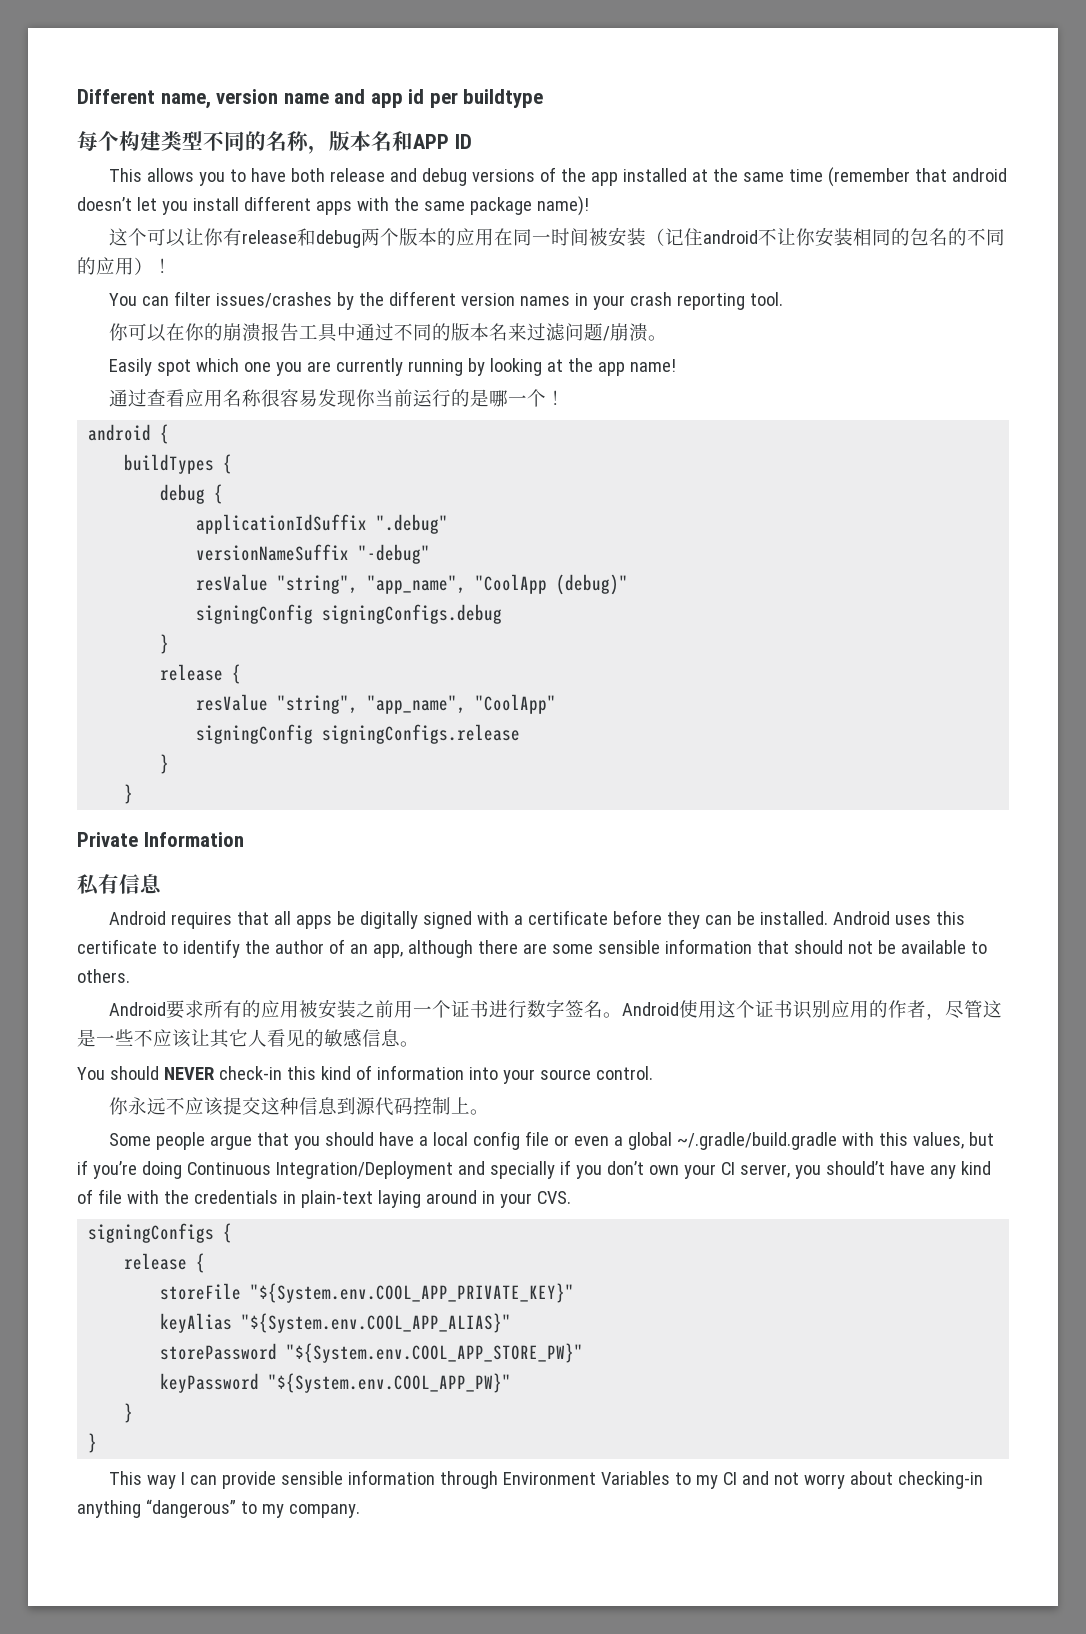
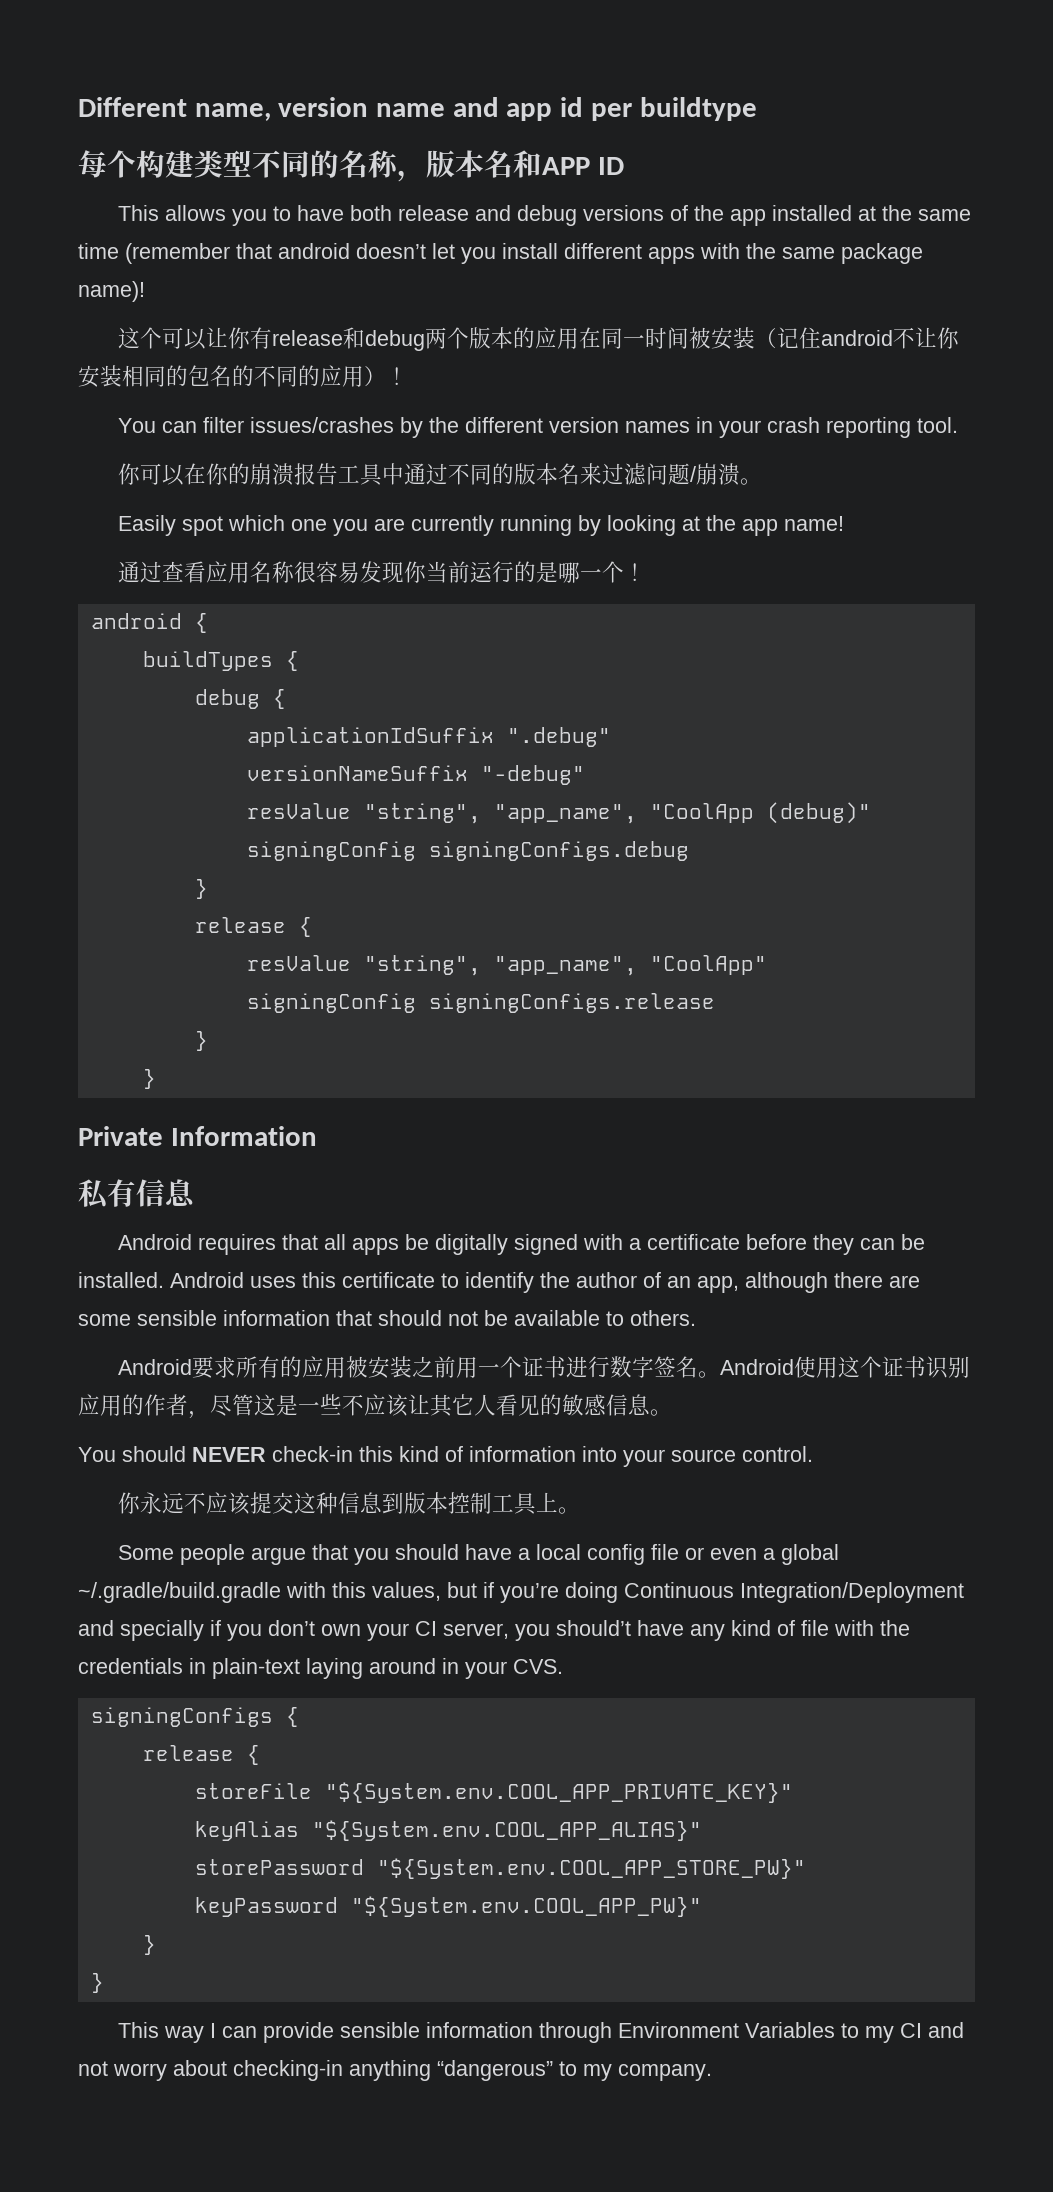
[356,1097,452,1116] 源代码控制 -> [403,1492,537,1515] 版本控制工具

